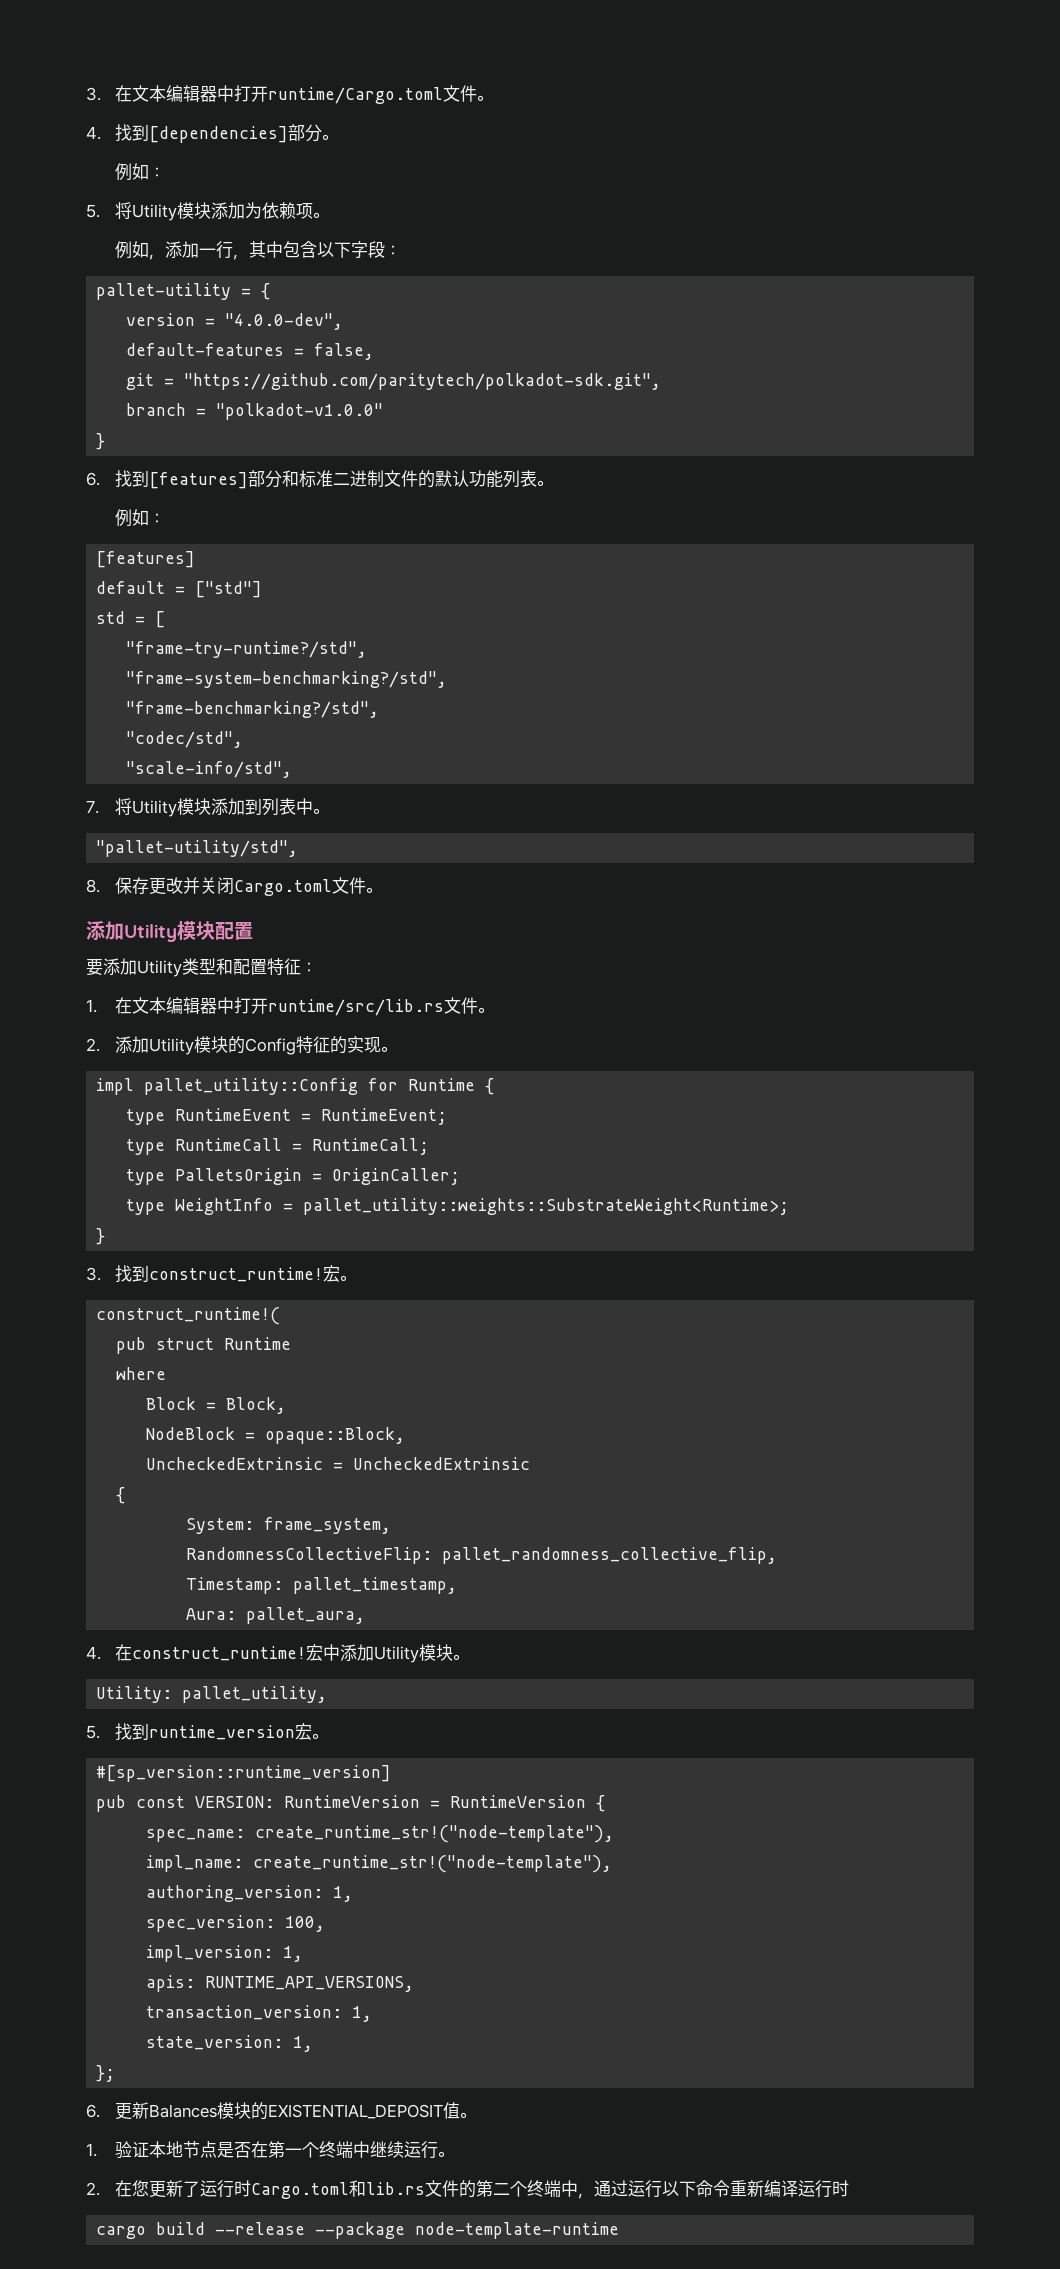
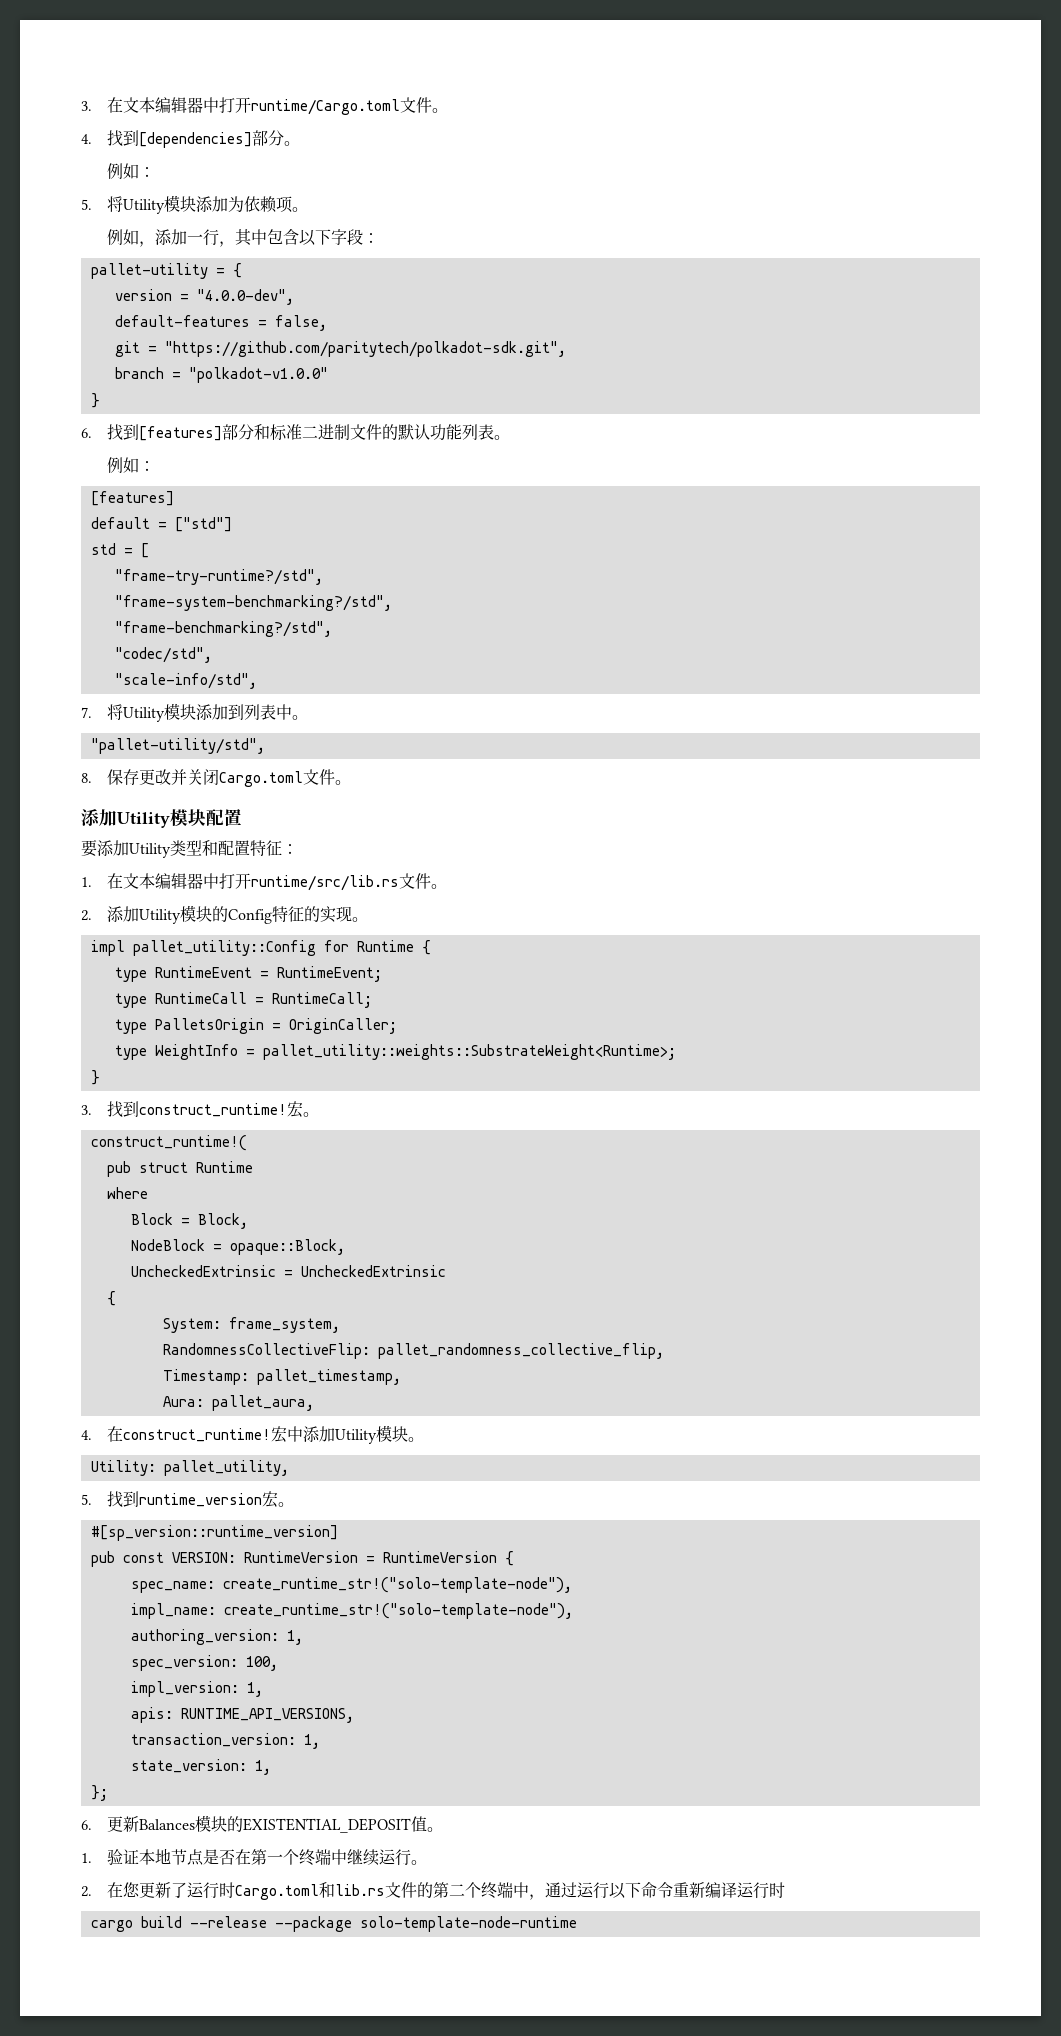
[255,1825,615,1843] create_runtime_str!("node-template"), -> [222,1577,572,1593] create_runtime_str!("solo-template-node"),
[253,1855,613,1873] create_runtime_str!("node-template"), -> [223,1603,573,1619] create_runtime_str!("solo-template-node"),
[415,2222,620,2239] node-template-runtime -> [359,1916,577,1932] solo-template-node-runtime

